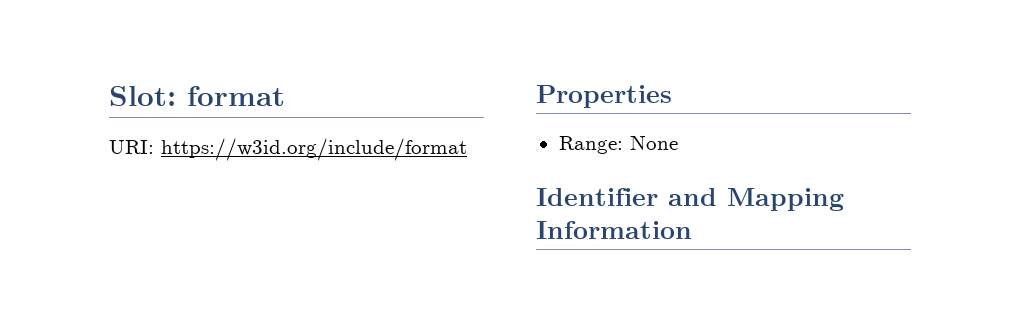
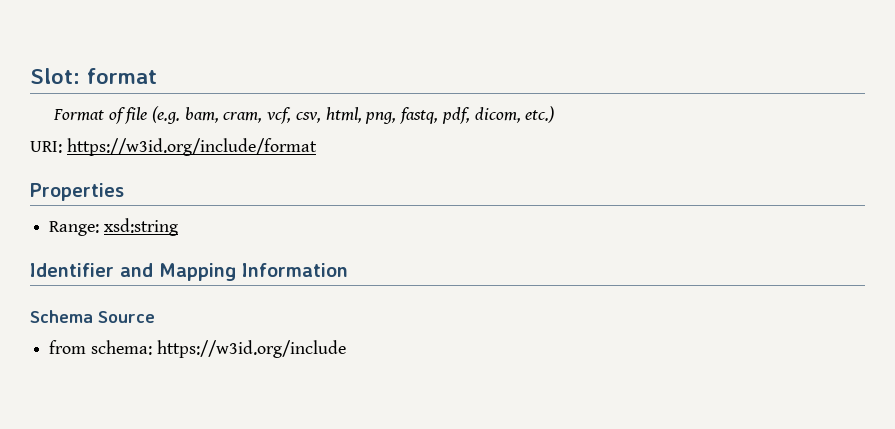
(285, 96) none -> [52,106,555,124] // Format of file (e.g. bam, cram, vcf, csv, html, png, fastq, pdf, dicom, etc.)
[558,135,678,154] Range: None -> [49,218,178,236] Range: xsd:string
(692, 230) none -> [30,310,155,323] [49,340,346,358] // Schema Source // from schema: https://w3id.org/include

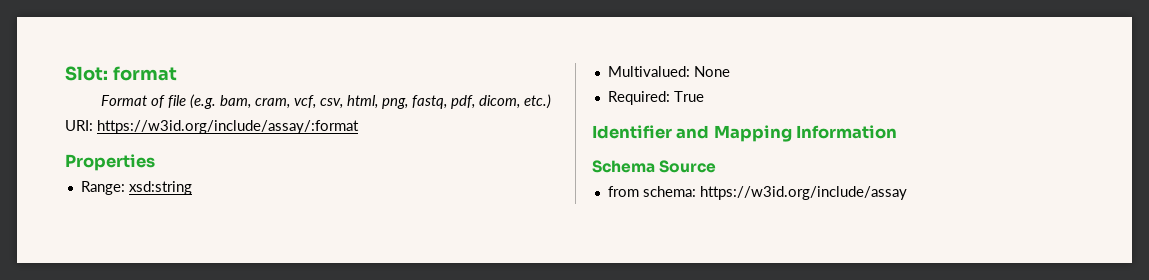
[66,138,317,156] https://w3id.org/include/format -> [97,120,359,134] https://w3id.org/include/assay/:format
(178, 227) none -> [607,66,730,77] [607,91,704,105] // Multivalued: None // Required: True
[156,340,346,358] https://w3id.org/include -> [699,186,907,200] https://w3id.org/include/assay

